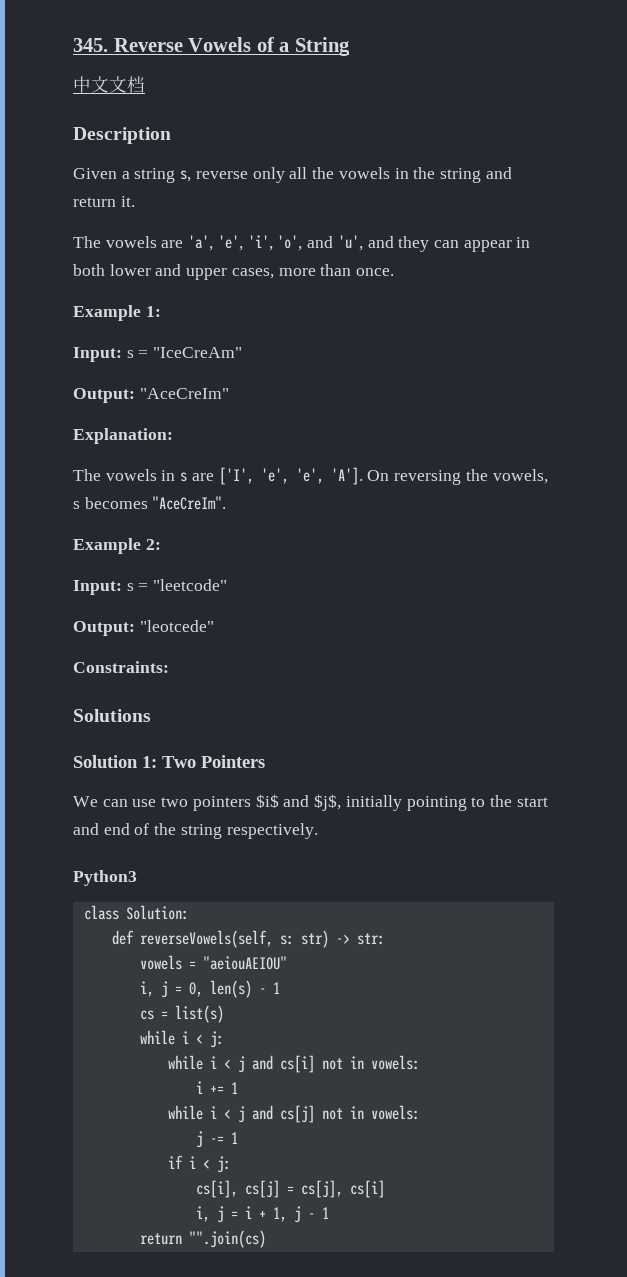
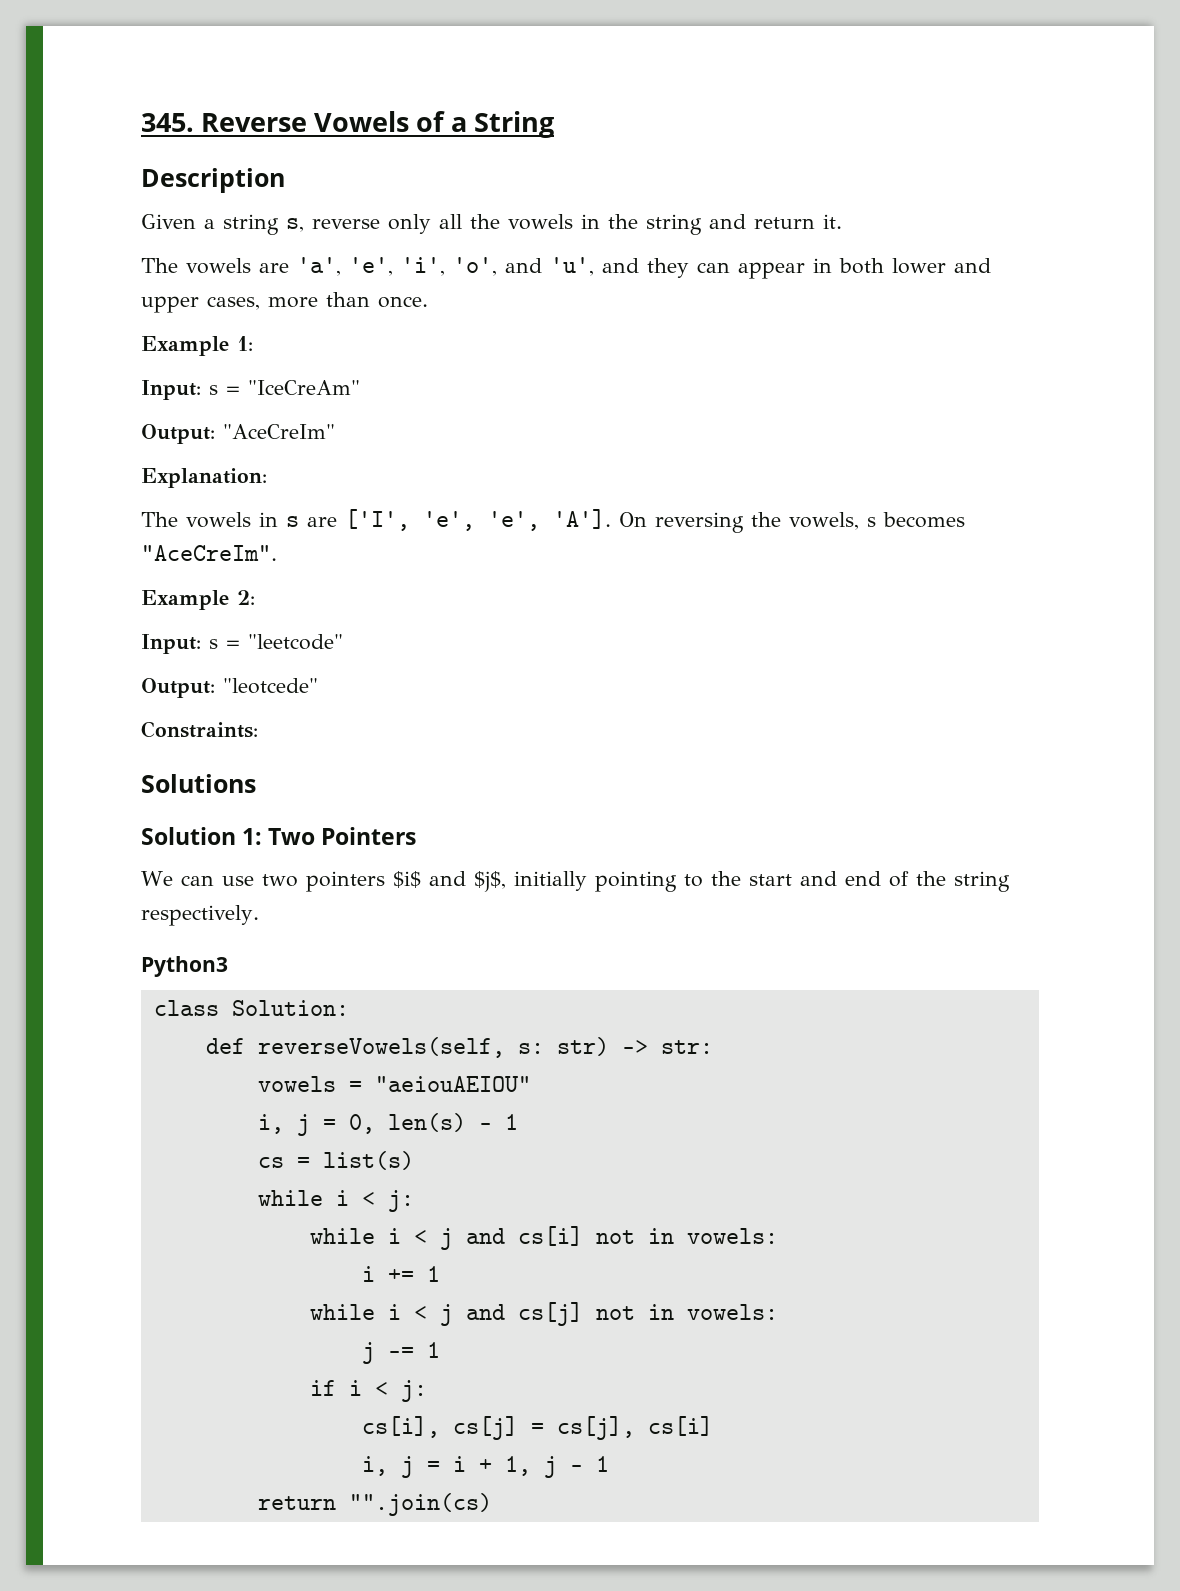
[73,76,145,93] // 中文文档 -> (554, 124) none

